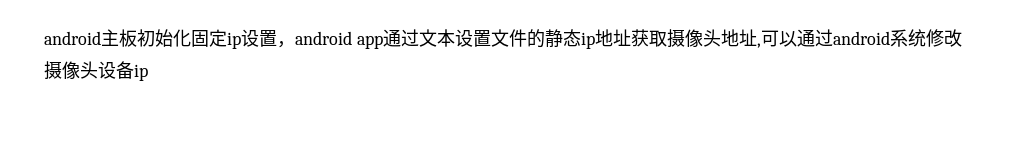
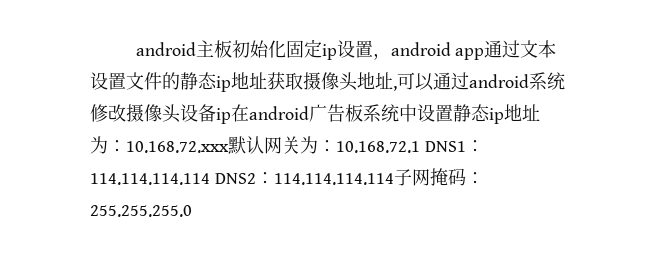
(148, 72) none -> [231,104,540,124] [90,136,484,154] [90,168,484,186] [90,205,192,217] 在android广告板系统中设置静态ip地址为：10.168.72.xxx默认网关为：10.168.72.1 DNS1：114.114.114.114 DNS2：114.114.114.114子网掩码：255.255.255.0

